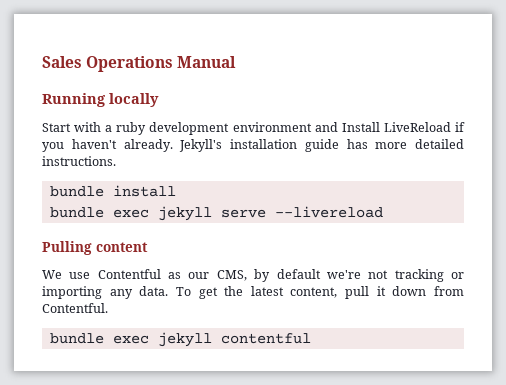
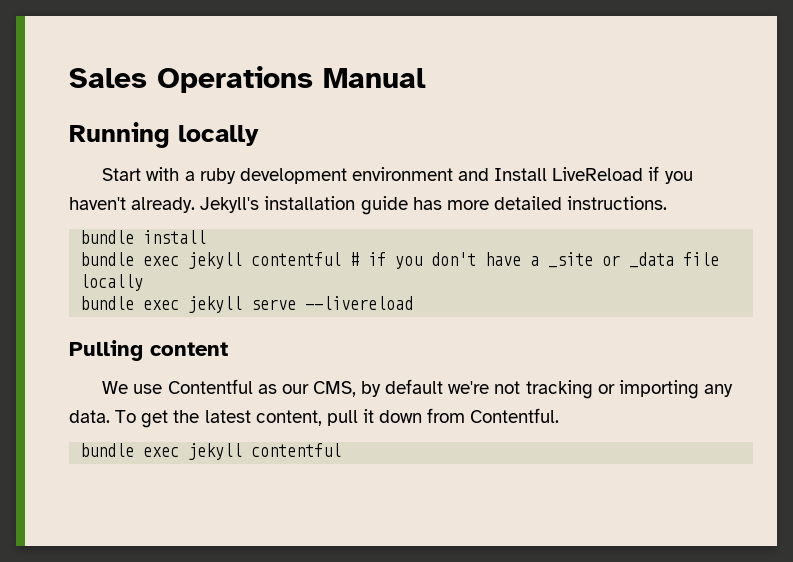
(176, 191) none -> [80,252,720,269] [80,274,144,291] // bundle exec jekyll contentful # if you don't have a _site or _data file locally

